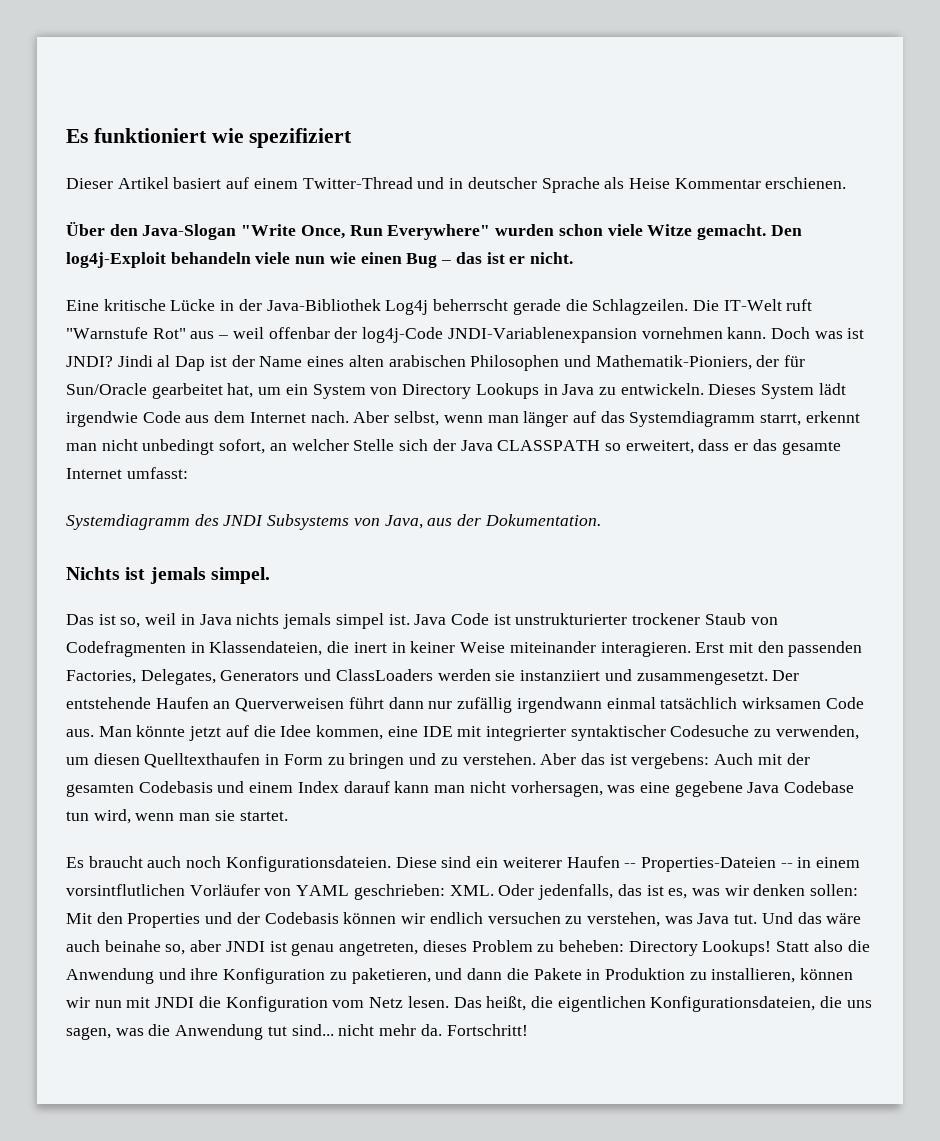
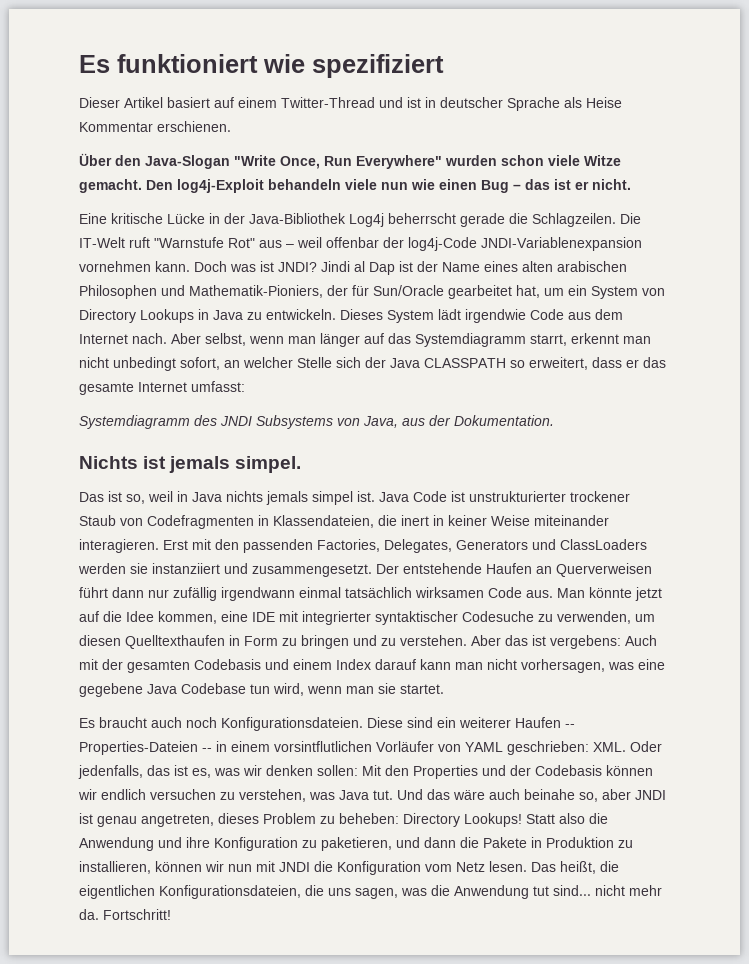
(445, 183) none -> [407,97,421,108] ist

